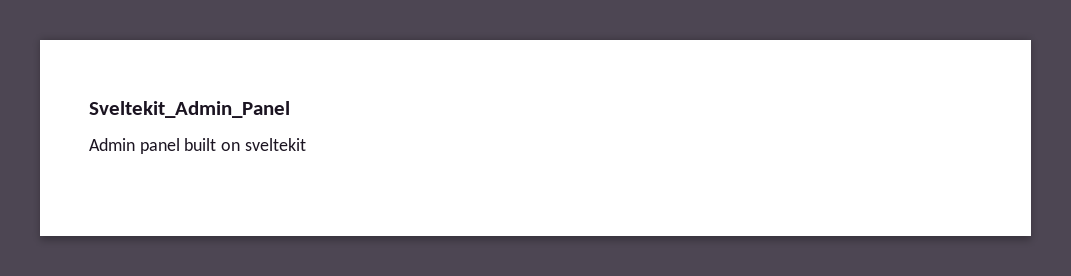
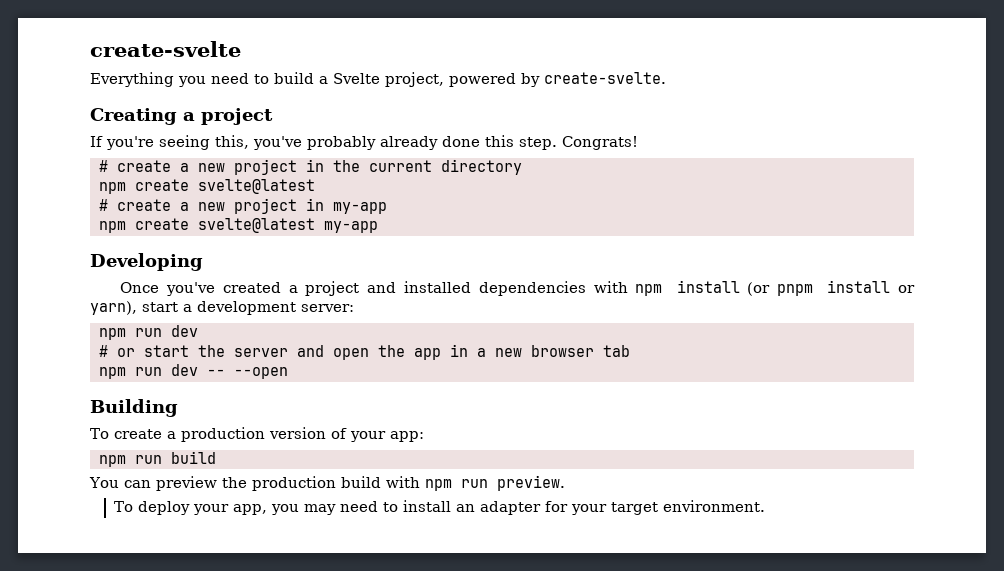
[89,101,290,118] [89,138,306,154] Sveltekit_Admin_Panel // Admin panel built on sveltekit -> [90,41,241,57] [90,72,666,87] [90,108,273,125] [90,135,638,150] [98,159,522,175] [98,179,315,194] [98,198,387,214] [98,218,378,233] [90,253,203,271] [120,280,915,296] [90,301,354,315] [98,325,198,340] [98,344,630,360] [98,364,288,379] [90,399,178,417] [90,427,424,442] [98,451,216,467] [89,475,565,491] [114,500,766,515] create-svelte // Everything you need to build a Svelte project, powered by create-svelte. // Creating a project // If you're seeing this, you've probably already done this step. Congrats! // # create a new project in the current directory // npm create svelte@latest // # create a new project in my-app // npm create svelte@latest my-app // Developing // Once you've created a project and installed dependencies with npm install (or pnpm install or yarn), start a development server: // npm run dev // # or start the server and open the app in a new browser tab // npm run dev -- --open // Building // To create a production version of your app: // npm run build // You can preview the production build with npm run preview. // To deploy your app, you may need to install an adapter for your target environment.

